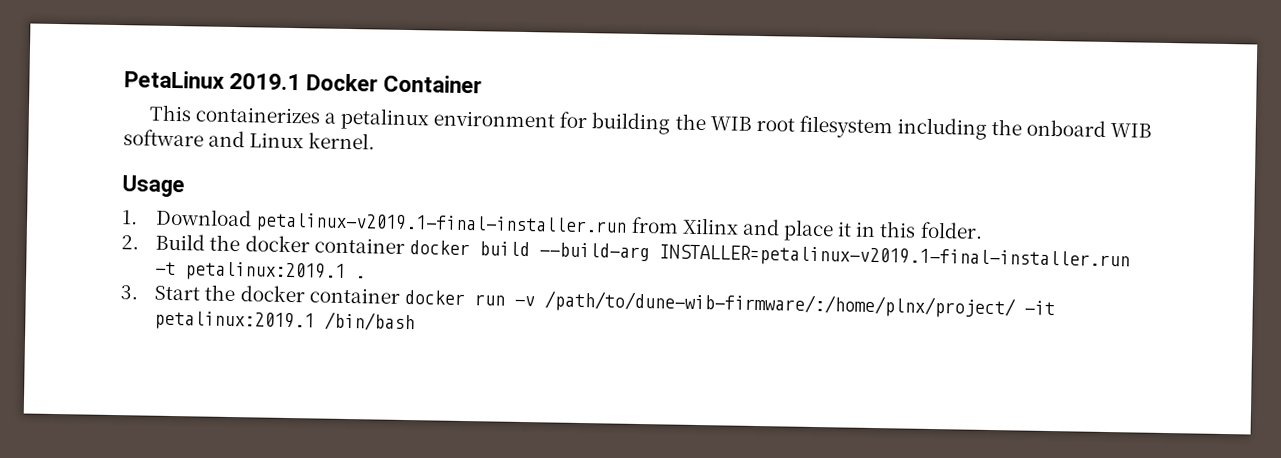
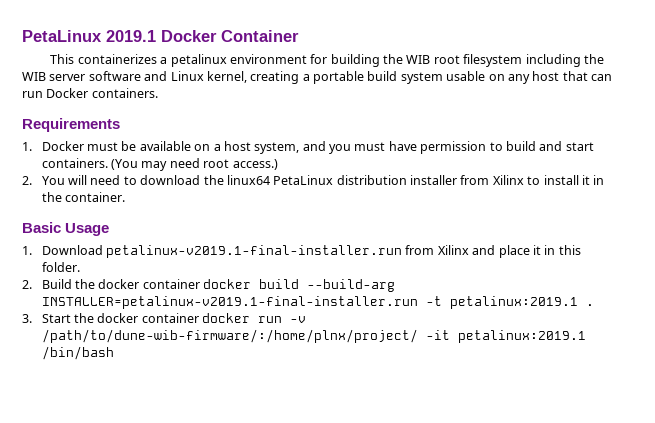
[1026,119,1153,138] onboard WIB -> [22,72,86,81] WIB server
[308,132,376,150] kernel. // -> [206,71,612,84] [22,88,158,98] [22,118,120,132] [22,141,594,154] [41,158,278,171] [22,175,605,185] [41,192,126,202] [22,222,61,233] kernel, creating a portable build system usable on any host that can run Docker containers. // Requirements // 1. Docker must be available on a host system, and you must have permission to build and start containers. (You may need root access.) // 2. You will need to download the linux64 PetaLinux distribution installer from Xilinx to install it in the container. // Basic

